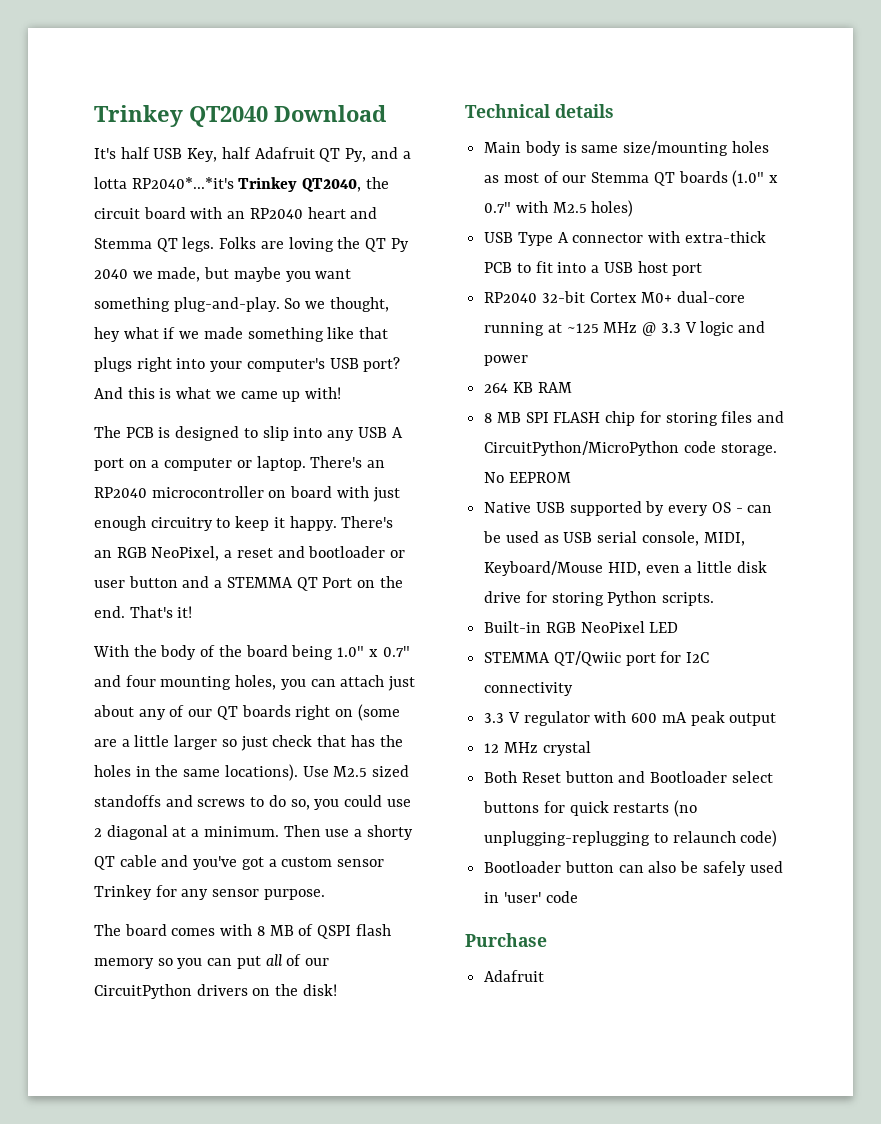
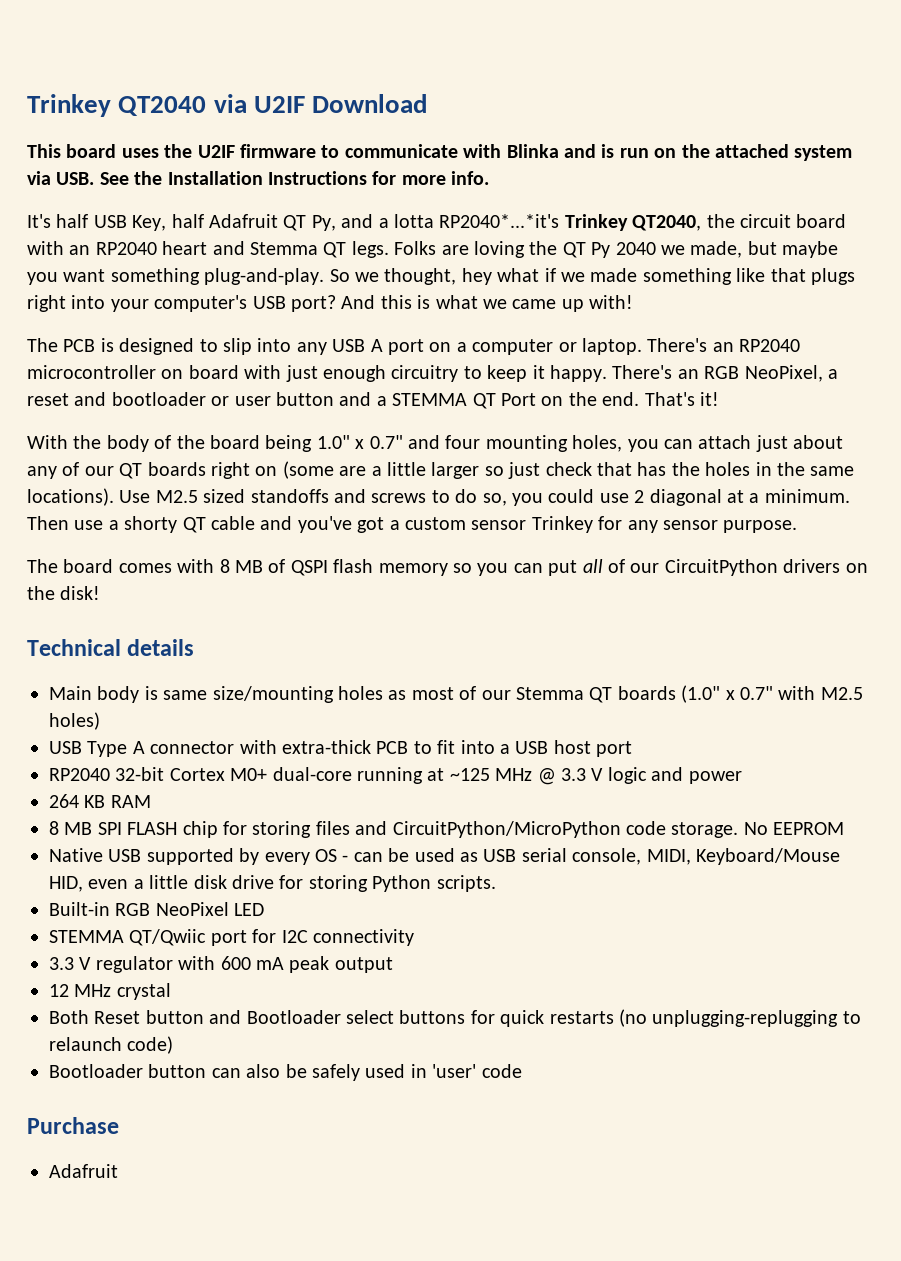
(268, 116) none -> [213,94,305,113] via U2IF
(386, 113) none -> [27,144,853,161] [27,171,490,185] // This board uses the U2IF firmware to communicate with Blinka and is run on the attached system via USB. See the Installation Instructions for more info.

